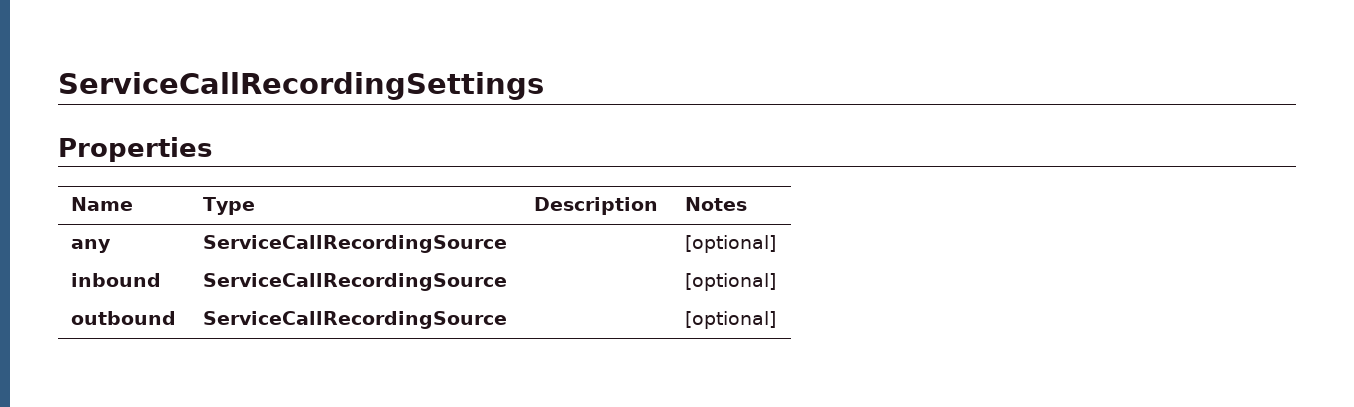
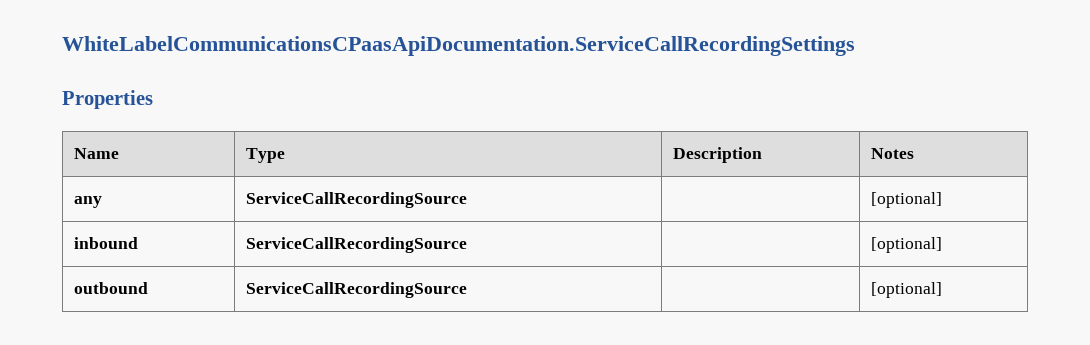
[58,72,544,100] ServiceCallRecordingSettings -> [62,36,855,56] WhiteLabelCommunicationsCPaasApiDocumentation.ServiceCallRecordingSettings

